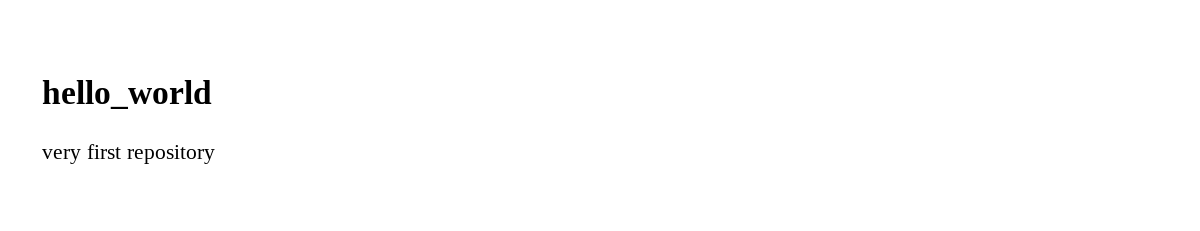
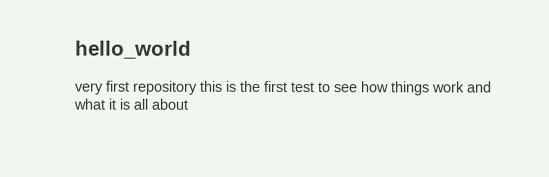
(215, 154) none -> [199,80,492,96] [73,98,188,110] this is the first test to see how things work and what it is all about

